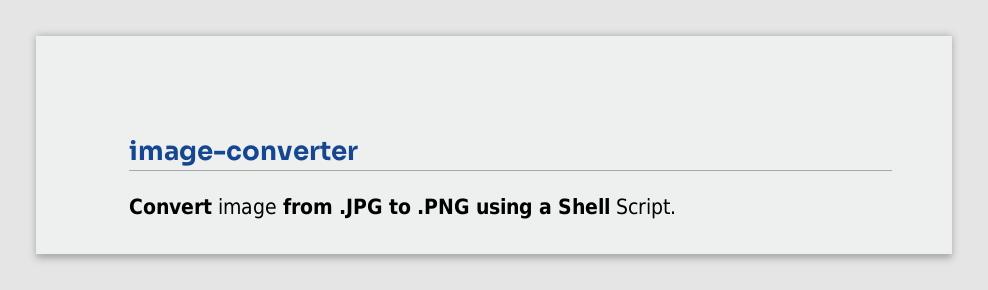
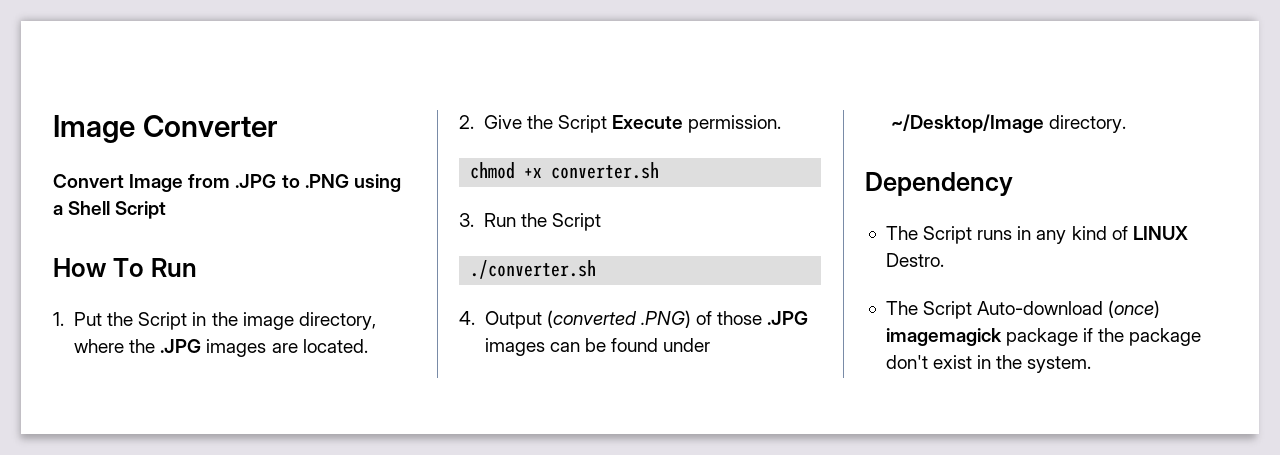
[129,140,358,166] image-converter -> [53,115,278,143] Image Converter
[218,198,277,219] image -> [129,174,184,192] Image
[616,198,676,219] Script. -> [115,201,167,219] [53,258,197,277] [53,312,376,330] [74,339,368,357] [459,115,782,133] [470,162,660,179] [459,213,601,231] [470,260,597,279] [459,310,809,329] [484,338,711,356] [890,114,1126,133] [865,172,1013,196] [885,226,1188,244] [885,253,944,267] [885,300,1161,319] [885,328,1202,346] [885,355,1092,373] Script // How To Run // 1. Put the Script in the image directory, where the .JPG images are located. // 2. Give the Script Execute permission. // chmod +x converter.sh // 3. Run the Script // ./converter.sh // 4. Output (converted .PNG) of those .JPG images can be found under ~/Desktop/Image directory. // Dependency // The Script runs in any kind of LINUX Destro. // The Script Auto-download (once) imagemagick package if the package don't exist in the system.

